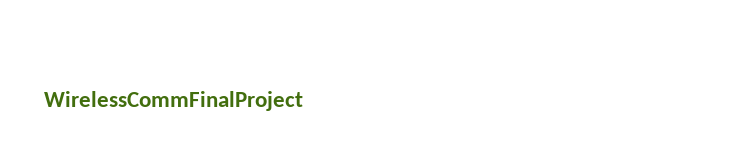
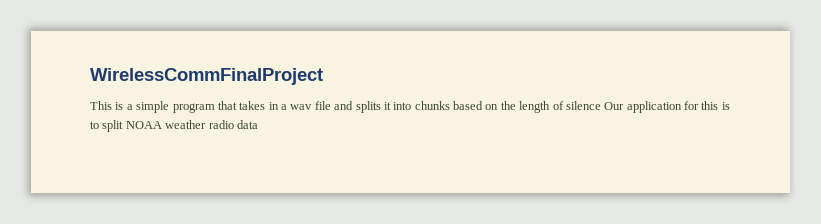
(303, 101) none -> [90,101,730,113] [90,120,258,132] // This is a simple program that takes in a wav file and splits it into chunks based on the length of silence Our application for this is to split NOAA weather radio data

